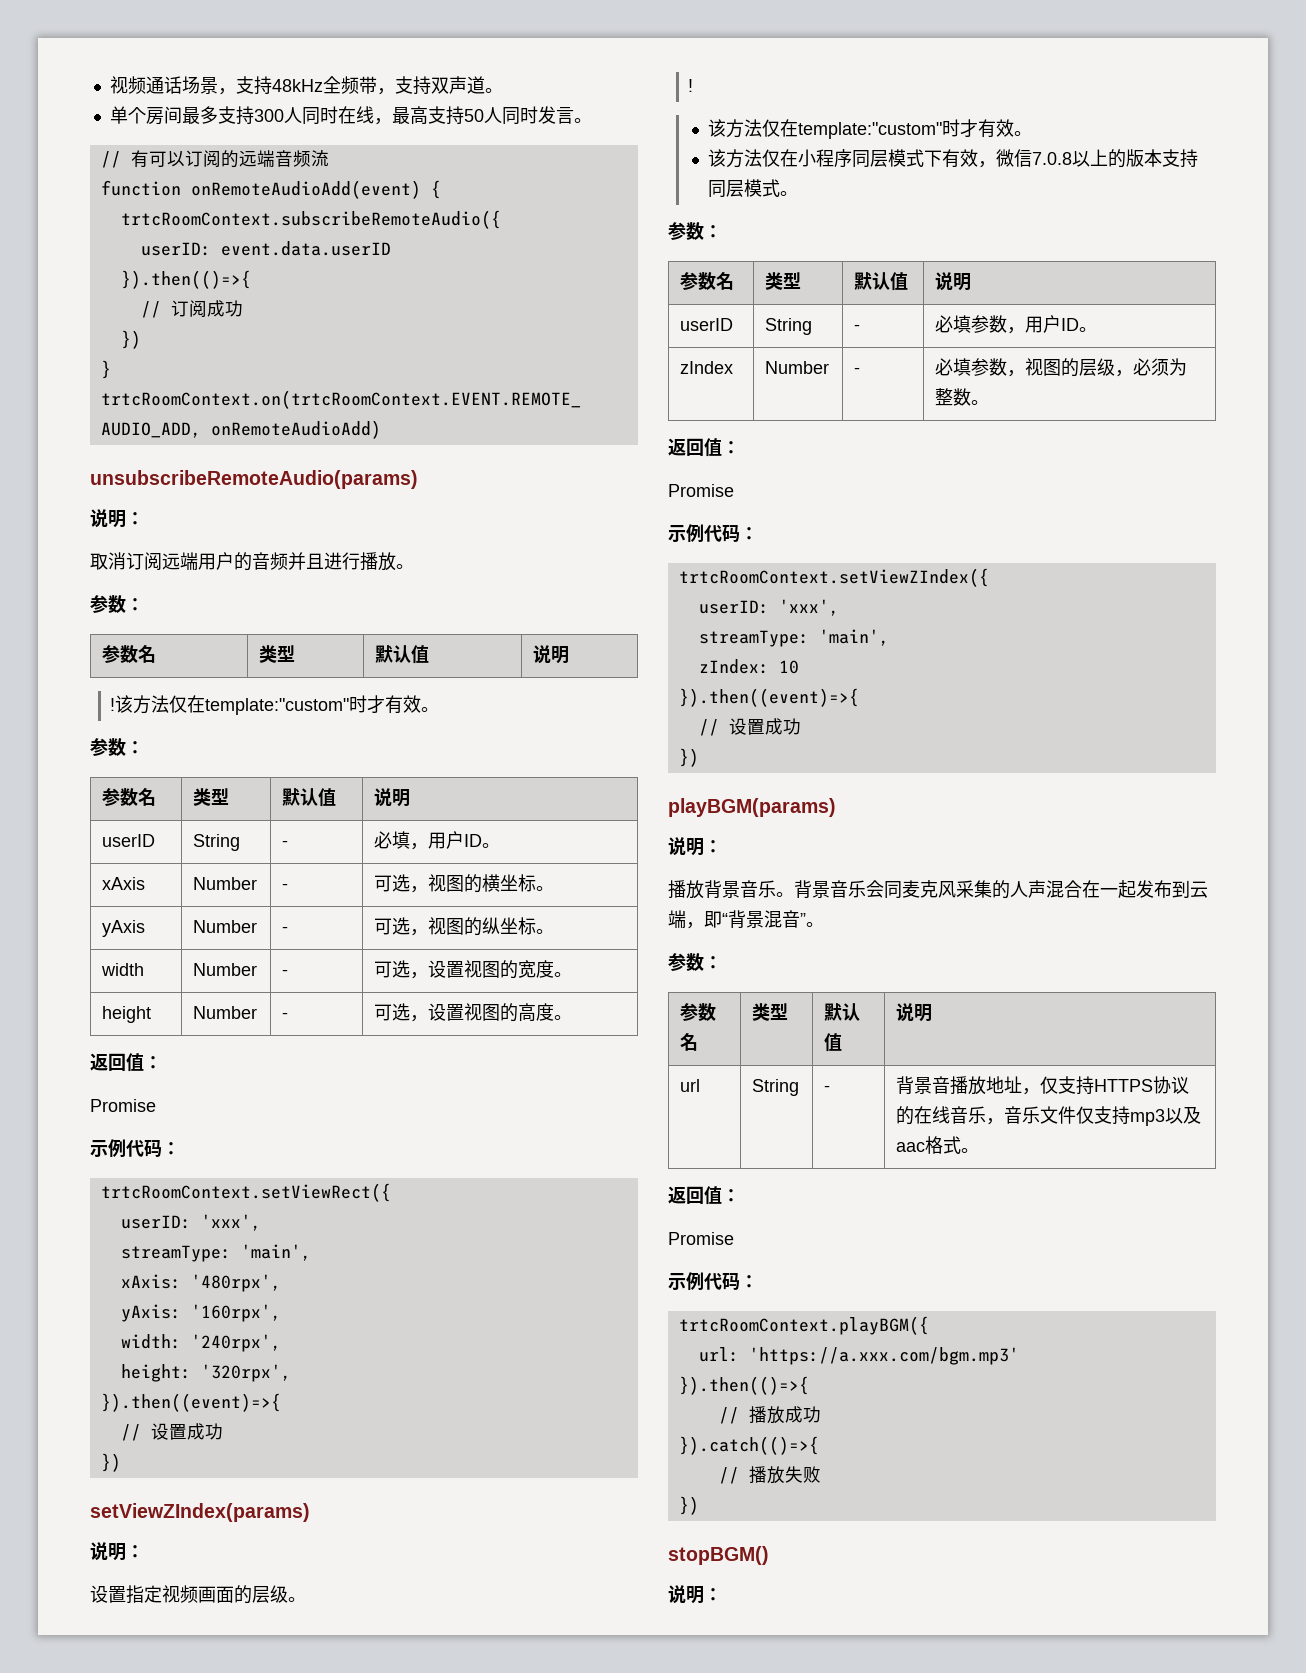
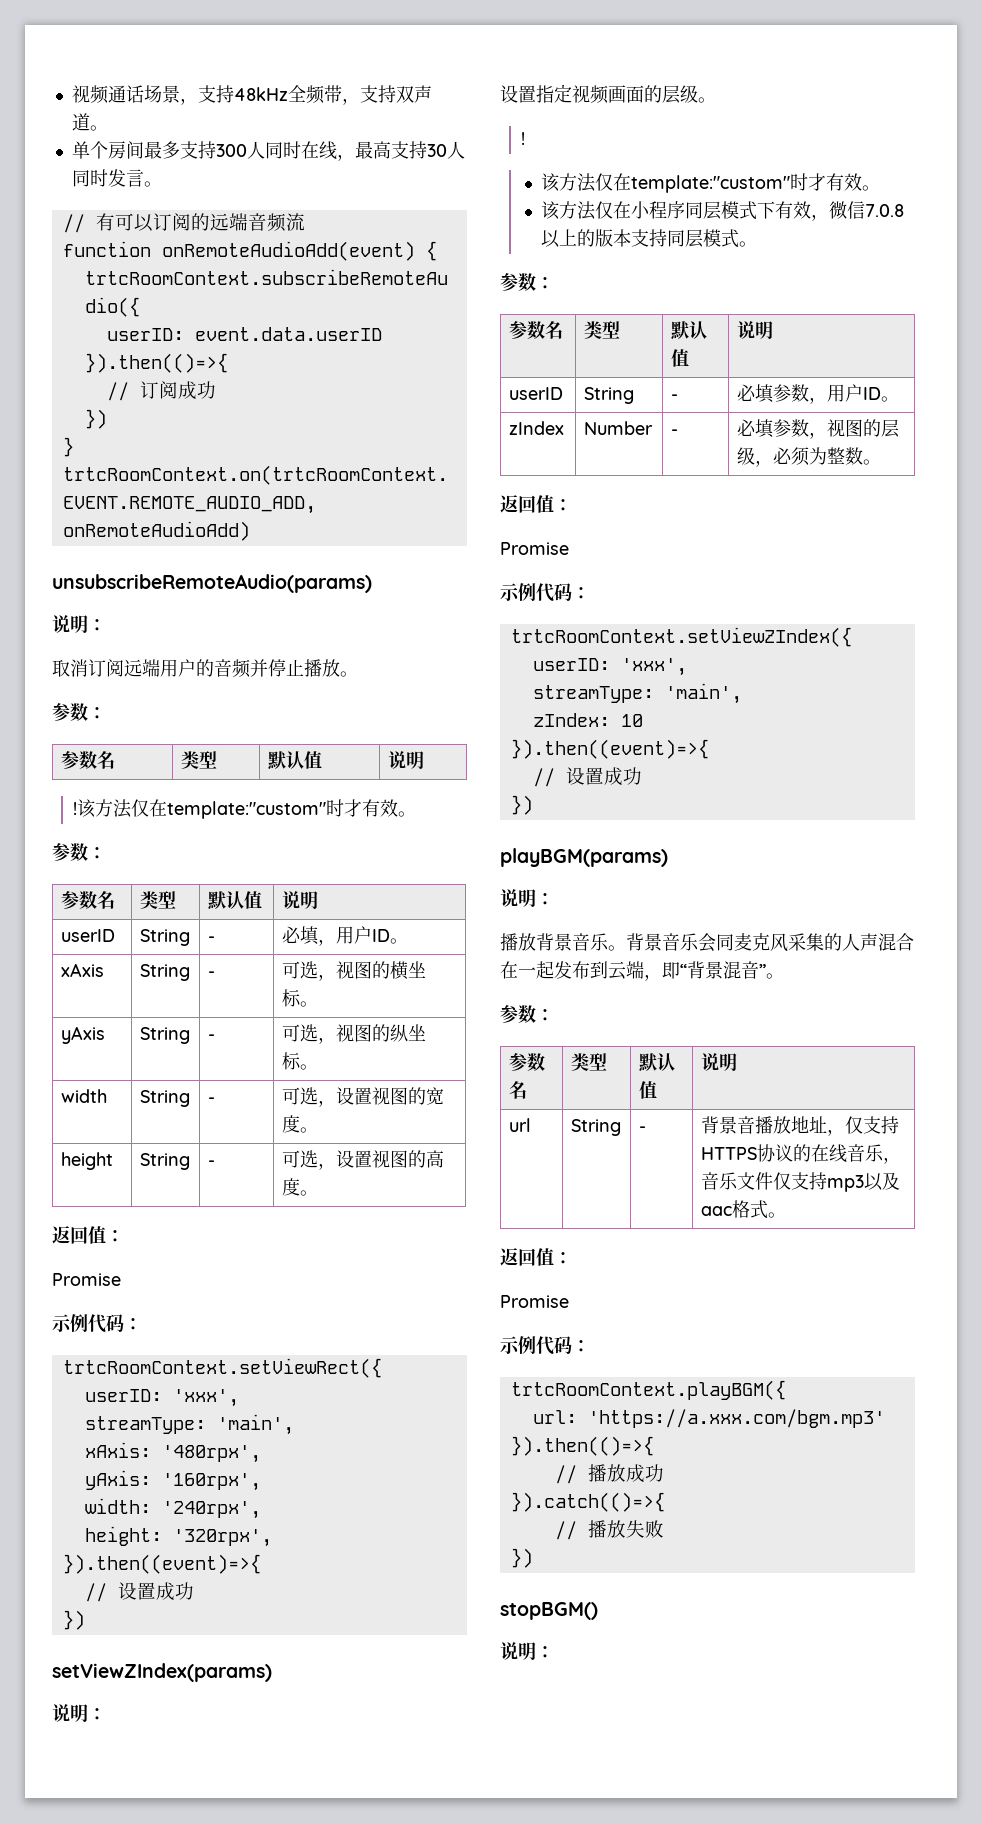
[463,109,484,122] 50 -> [426,144,447,157] 30
[306,552,360,570] 且进行 -> [268,659,304,677] 停止
[192,877,257,890] Number -> [139,964,190,981] String
[192,920,257,933] Number -> [139,1027,190,1044] String
[192,963,257,976] Number -> [139,1090,190,1107] String
[192,1006,257,1019] Number -> [139,1153,190,1170] String

